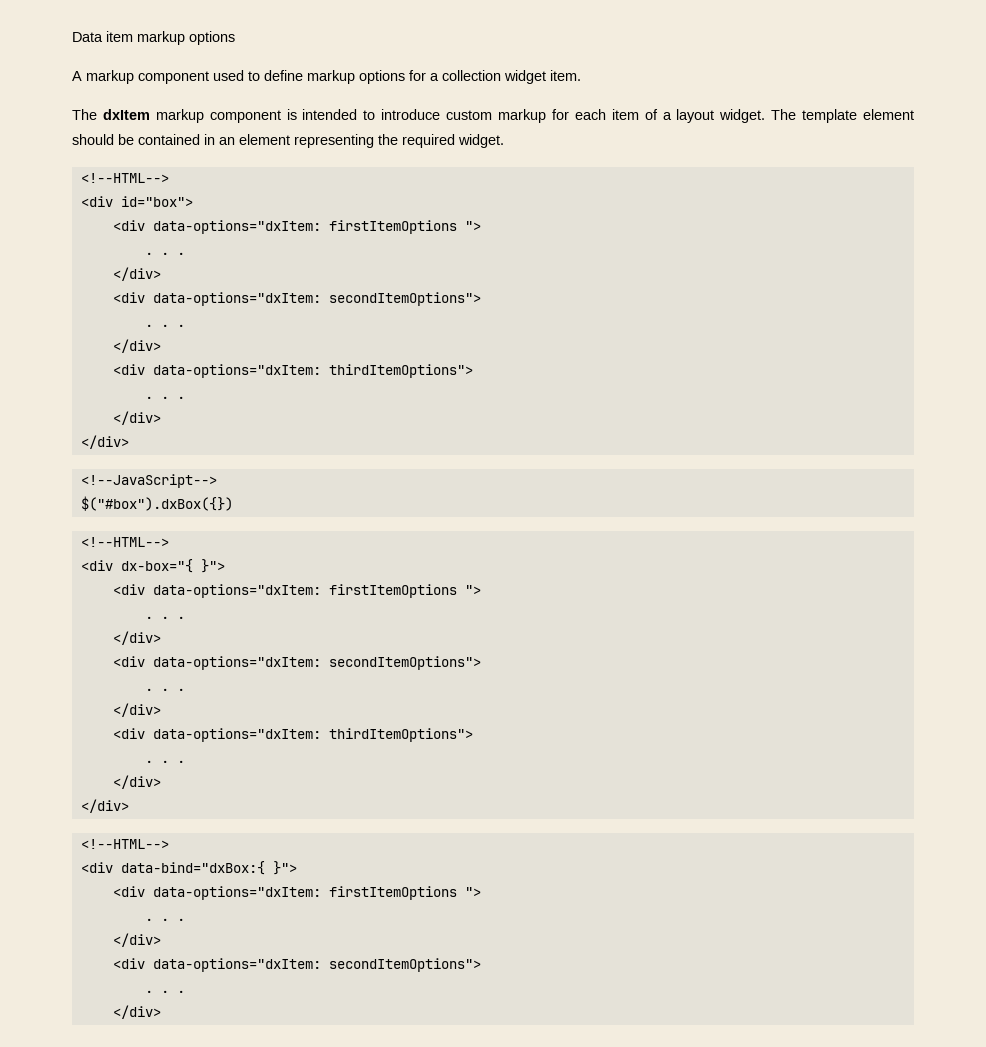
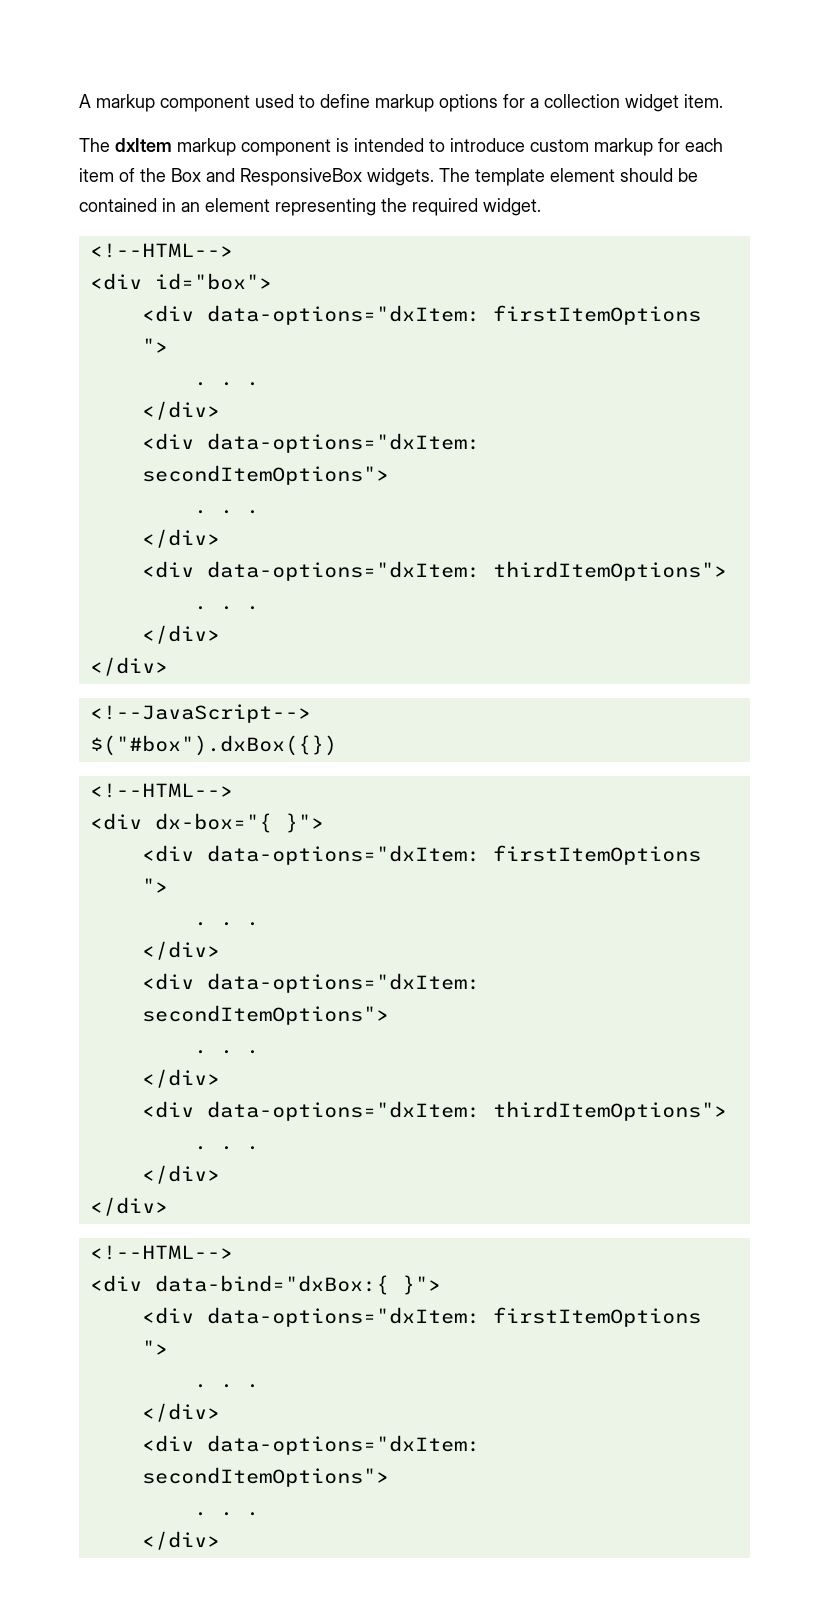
[72,31,235,45] Data item markup options // -> (79, 101) none
[662,109,766,123] a layout widget. -> [140,168,434,186] the Box and ResponsiveBox widgets.

